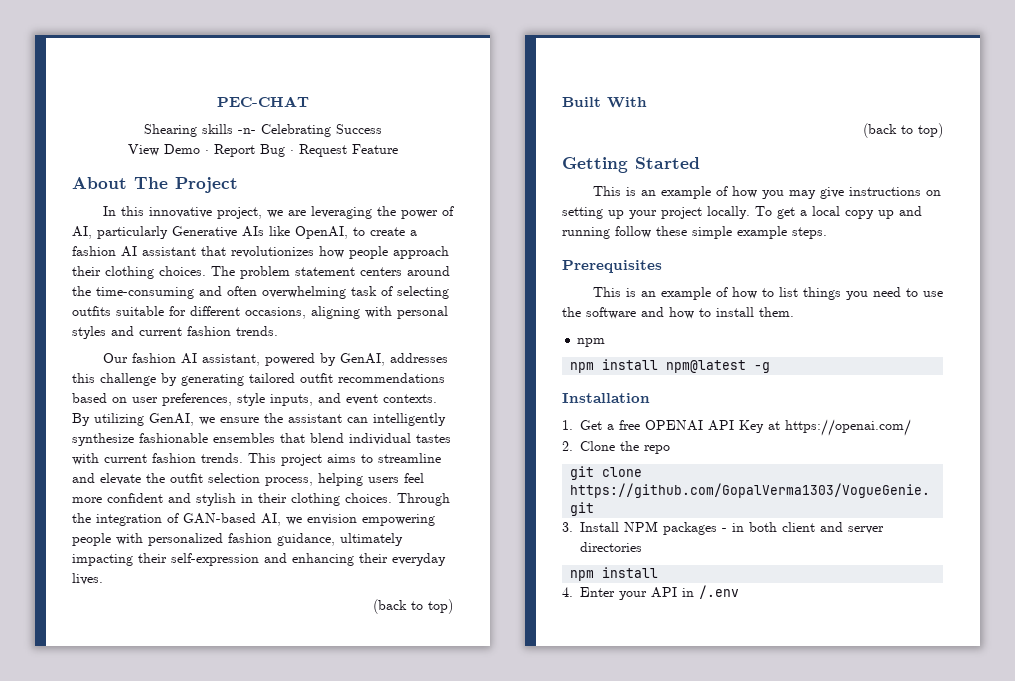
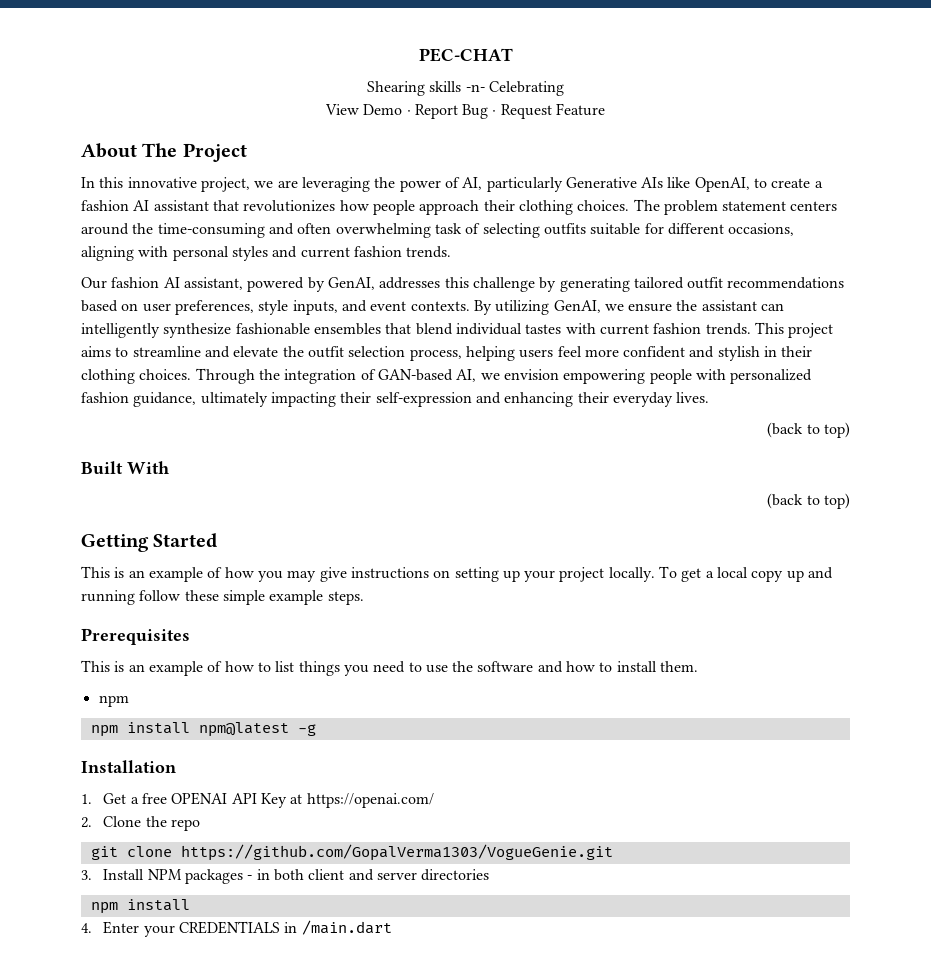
[335,124,382,134] Success -> (564, 88) none
[651,585,739,599] API in /.env -> [178,920,392,935] CREDENTIALS in /main.dart

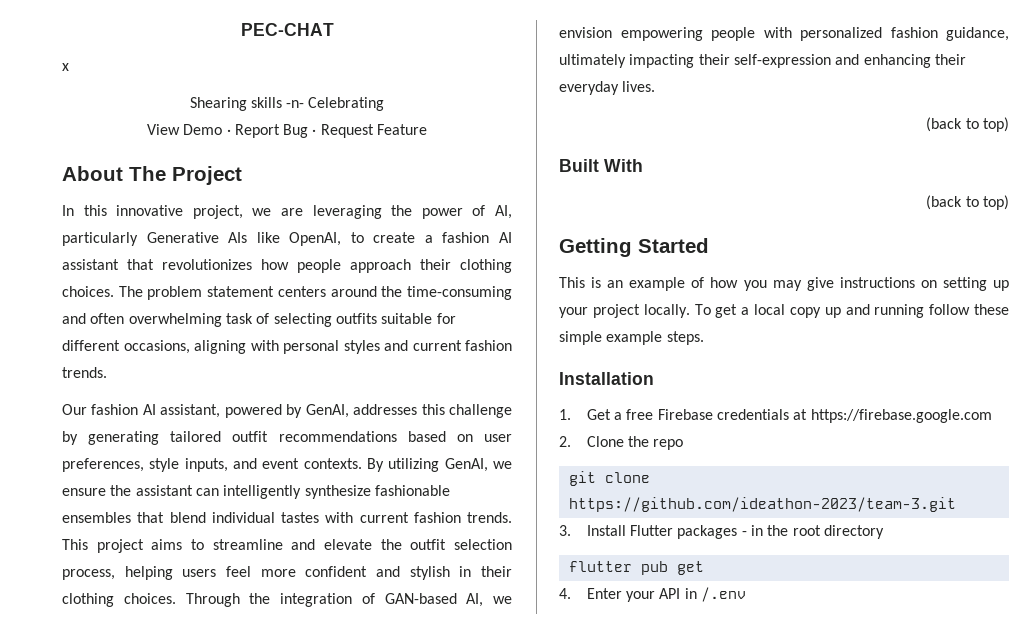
(513, 55) none -> [62,63,69,71] // x
[81,628,190,645] [81,660,699,676] [98,695,129,707] [90,722,316,737] // Prerequisites // This is an example of how to list things you need to use the software and how to install them. // npm // npm install npm@latest -g -> (704, 338) none
[171,792,434,808] OPENAI API Key at https://openai.com/ -> [657,409,992,423] Firebase credentials at https://firebase.google.com
[180,844,613,861] https://github.com/GopalVerma1303/VogueGenie.git -> [568,497,956,512] https://github.com/ideathon-2023/team-3.git
[147,869,182,880] NPM -> [630,525,674,536] Flutter
[273,869,490,881] [90,899,190,914] both client and server directories // npm install -> [767,525,885,539] [568,561,704,575] the root directory // flutter pub get
[178,920,392,935] CREDENTIALS in /main.dart -> [659,587,747,602] API in /.env

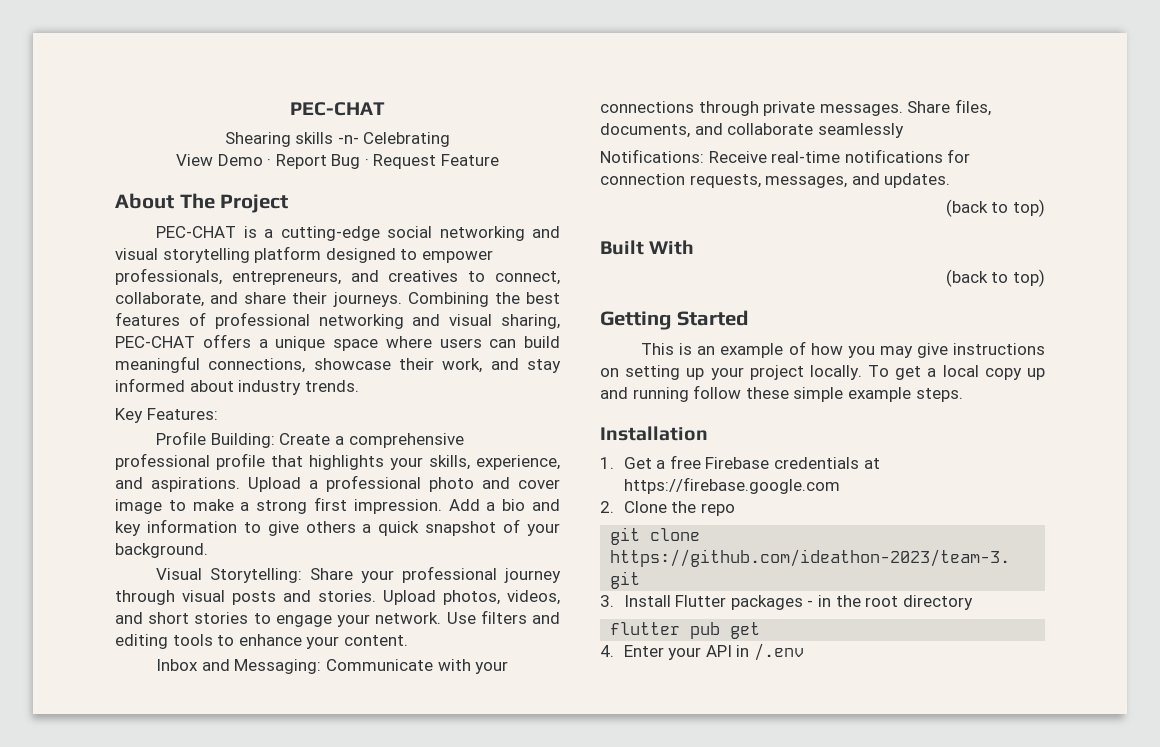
[240,23,334,36] [62,63,69,71] PEC-CHAT // x -> [290,102,385,116] PEC-CHAT
[62,205,513,219] [62,232,512,246] [62,259,512,273] [62,286,512,300] [62,313,456,327] [62,340,512,354] [62,367,107,378] [62,404,512,418] [62,431,512,445] [62,458,512,472] [62,485,450,499] [62,512,512,523] [62,539,512,553] [62,566,512,580] [62,593,512,607] [559,27,1009,41] [559,54,966,68] [559,81,656,95] In this innovative project, we are leveraging the power of AI, particularly Generative AIs like OpenAI, to create a fashion AI assistant that revolutionizes how people approach their clothing choices. The problem statement centers around the time-consuming and often overwhelming task of selecting outfits suitable for different occasions, aligning with personal styles and current fashion trends. // Our fashion AI assistant, powered by GenAI, addresses this challenge by generating tailored outfit recommendations based on user preferences, style inputs, and event contexts. By utilizing GenAI, we ensure the assistant can intelligently synthesize fashionable ensembles that blend individual tastes with current fashion trends. This project aims to streamline and elevate the outfit selection process, helping users feel more confident and stylish in their clothing choices. Through the integration of GAN-based AI, we envision empowering people with personalized fashion guidance, ultimately impacting their self-expression and enhancing their everyday lives. -> [156,226,560,241] [115,246,493,263] [115,268,560,285] [115,292,560,307] [115,312,560,329] [115,334,560,351] [115,356,561,373] [115,378,359,395] [115,408,218,423] [156,431,464,448] [115,453,560,470] [115,475,560,492] [115,497,560,514] [115,519,561,536] [115,543,208,558] [156,566,561,583] [115,590,560,605] [115,610,560,627] [115,634,408,649] [156,659,509,674] [600,99,991,116] [600,123,904,138] [600,149,971,163] [600,173,951,188] PEC-CHAT is a cutting-edge social networking and visual storytelling platform designed to empower professionals, entrepreneurs, and creatives to connect, collaborate, and share their journeys. Combining the best features of professional networking and visual sharing, PEC-CHAT offers a unique space where users can build meaningful connections, showcase their work, and stay informed about industry trends. // Key Features: // Profile Building: Create a comprehensive professional profile that highlights your skills, experience, and aspirations. Upload a professional photo and cover image to make a strong first impression. Add a bio and key information to give others a quick snapshot of your background. // Visual Storytelling: Share your professional journey through visual posts and stories. Upload photos, videos, and short stories to engage your network. Use filters and editing tools to enhance your content. // Inbox and Messaging: Communicate with your connections through private messages. Share files, documents, and collaborate seamlessly // Notifications: Receive real-time notifications for connection requests, messages, and updates.

